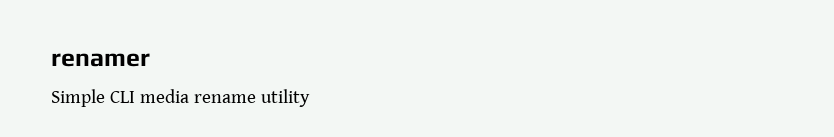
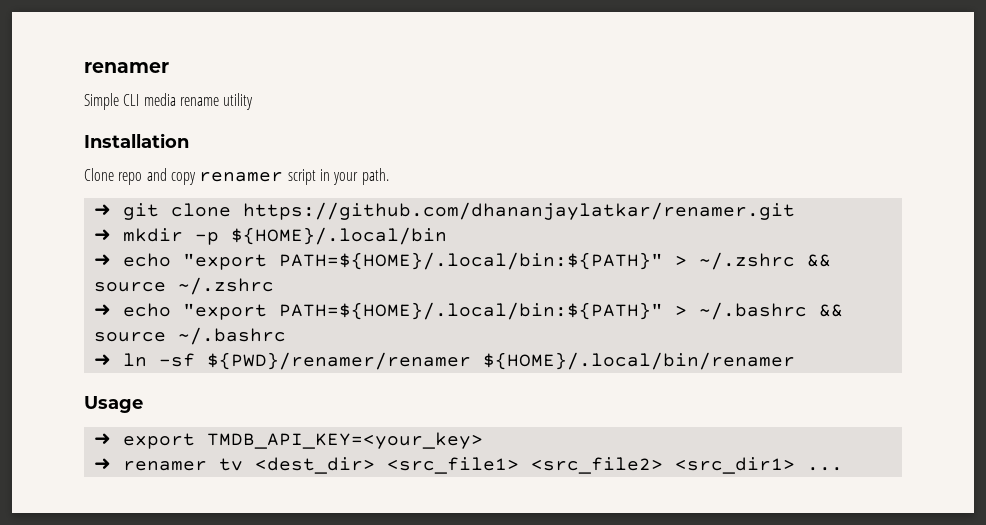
(310, 98) none -> [84,133,189,148] [84,168,389,185] [93,202,795,220] [93,227,447,245] [93,252,831,270] [93,277,274,295] [93,302,843,320] [93,327,286,345] [93,352,795,370] [84,396,143,413] [93,432,483,449] [93,457,843,474] // Installation // Clone repo and copy renamer script in your path. // ➜ git clone https://github.com/dhananjaylatkar/renamer.git // ➜ mkdir -p ${HOME}/.local/bin // ➜ echo "export PATH=${HOME}/.local/bin:${PATH}" > ~/.zshrc && source ~/.zshrc // ➜ echo "export PATH=${HOME}/.local/bin:${PATH}" > ~/.bashrc && source ~/.bashrc // ➜ ln -sf ${PWD}/renamer/renamer ${HOME}/.local/bin/renamer // Usage // ➜ export TMDB_API_KEY=<your_key> // ➜ renamer tv <dest_dir> <src_file1> <src_file2> <src_dir1> ...

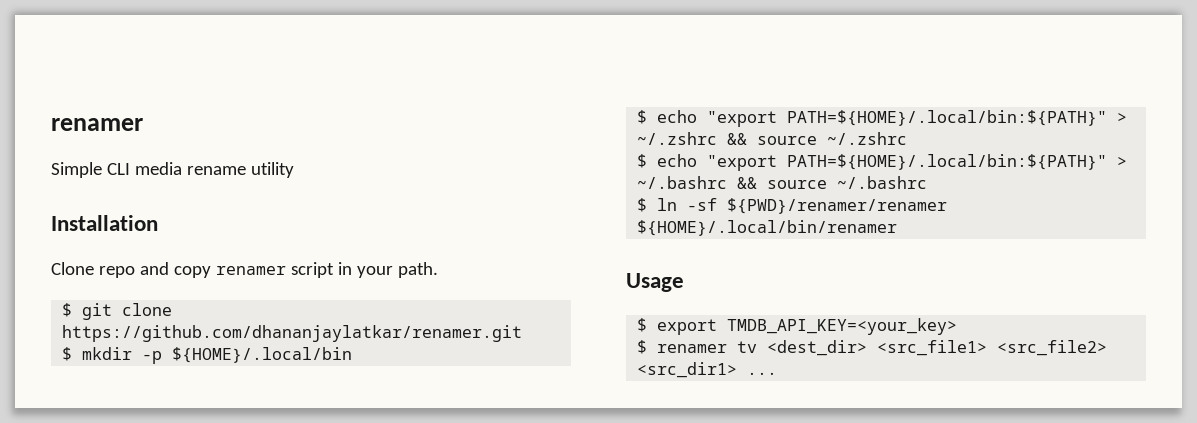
[93,204,111,216] ➜ -> [62,303,73,317] $
[93,229,111,241] ➜ -> [62,347,73,361] $
[93,254,111,266] ➜ -> [637,110,648,124] $
[93,304,111,316] ➜ -> [637,154,648,168] $
[93,354,111,366] ➜ -> [637,198,648,212] $
[93,433,111,445] ➜ -> [637,318,648,332] $
[93,458,111,470] ➜ -> [637,340,648,354] $

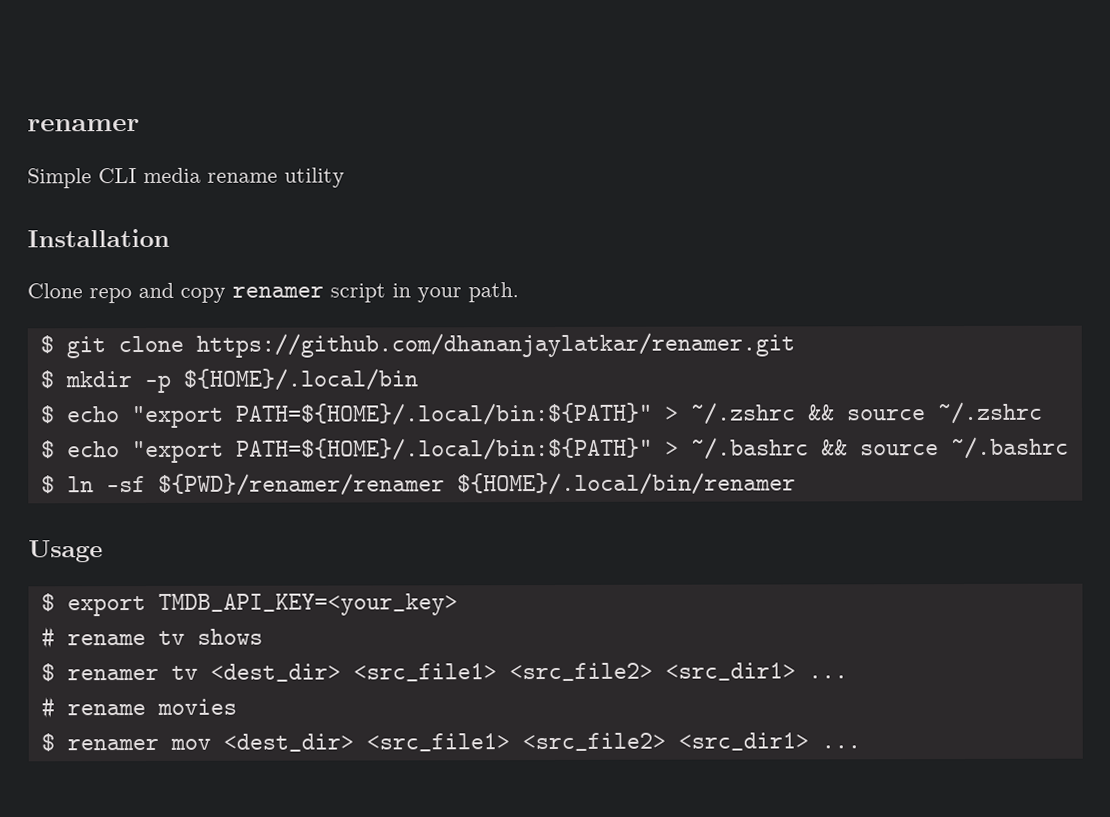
(958, 326) none -> [40,626,263,649] // # rename tv shows
(778, 373) none -> [40,696,237,719] [40,732,861,752] // # rename movies // $ renamer mov <dest_dir> <src_file1> <src_file2> <src_dir1> ...

